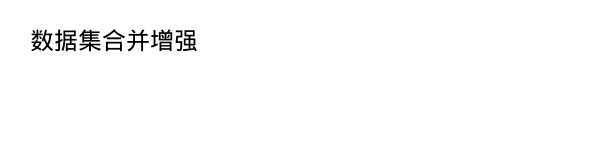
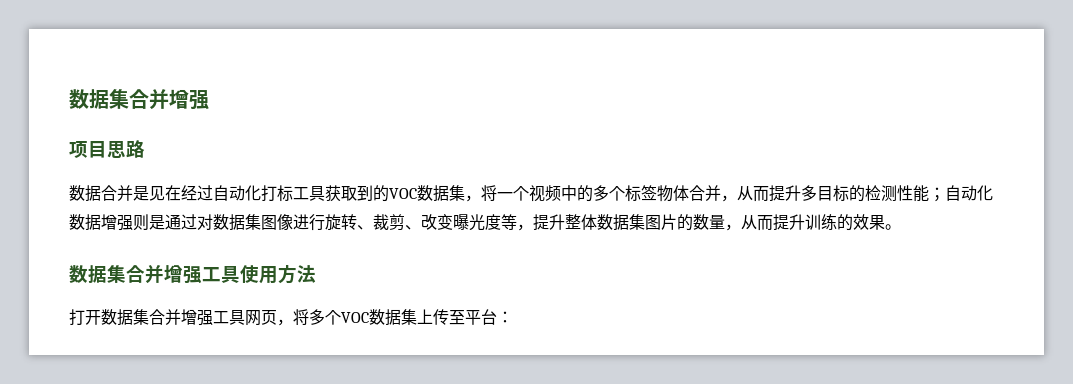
[30,29,198,52] 数据集合并增强 -> [69,89,209,110] [69,140,145,158] [69,185,993,202] [69,214,901,231] [69,264,316,284] [69,309,513,326] 数据集合并增强 // 项目思路 // 数据合并是见在经过自动化打标工具获取到的VOC数据集，将一个视频中的多个标签物体合并，从而提升多目标的检测性能；自动化数据增强则是通过对数据集图像进行旋转、裁剪、改变曝光度等，提升整体数据集图片的数量，从而提升训练的效果。 // 数据集合并增强工具使用方法 // 打开数据集合并增强工具网页，将多个VOC数据集上传至平台：

